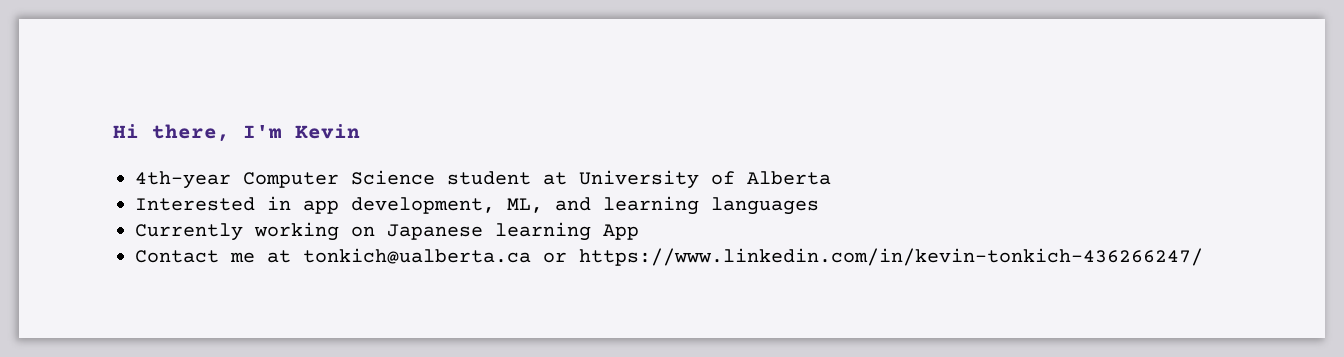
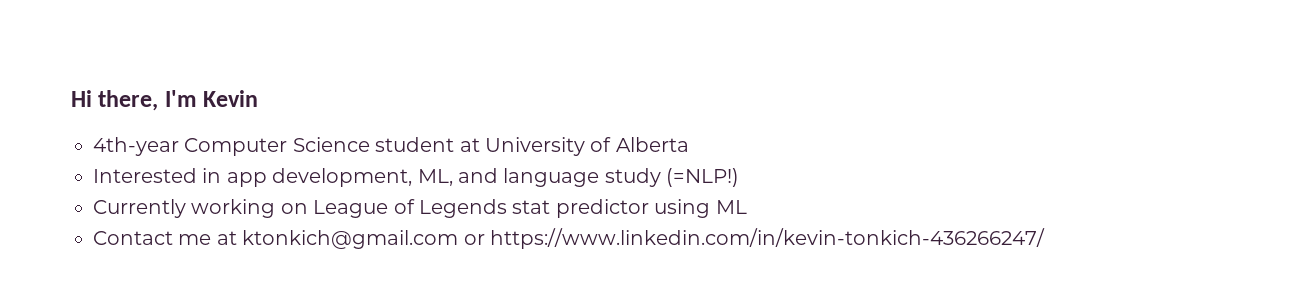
[603,196,819,215] learning languages -> [503,168,740,187] language study (=NLP!)
[387,222,639,241] Japanese learning App -> [313,199,747,218] League of Legends stat predictor using ML
[303,248,531,264] tonkich@ualberta.ca -> [242,230,459,249] ktonkich@gmail.com

